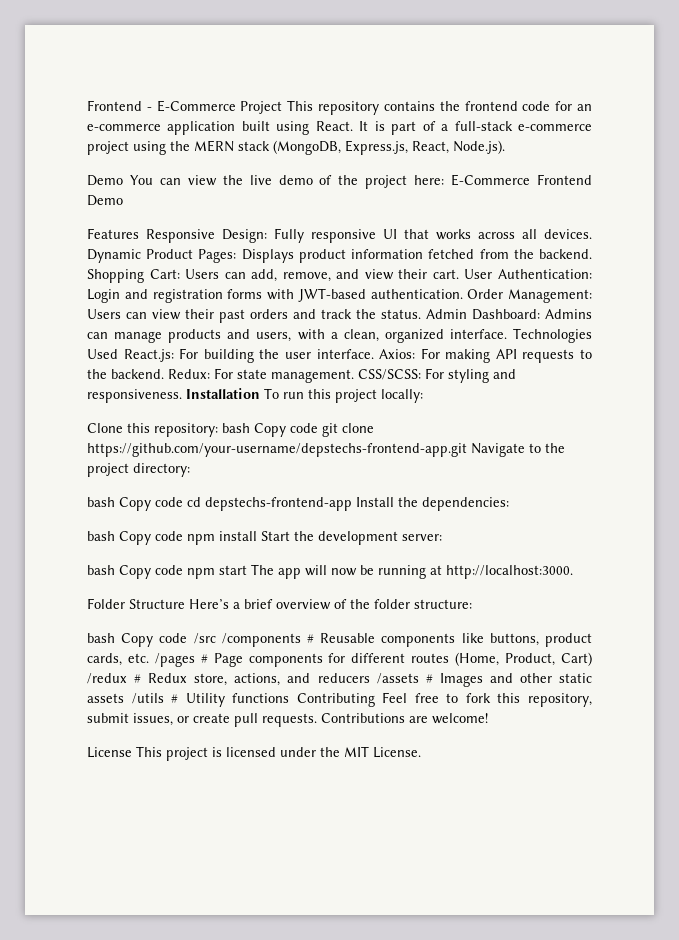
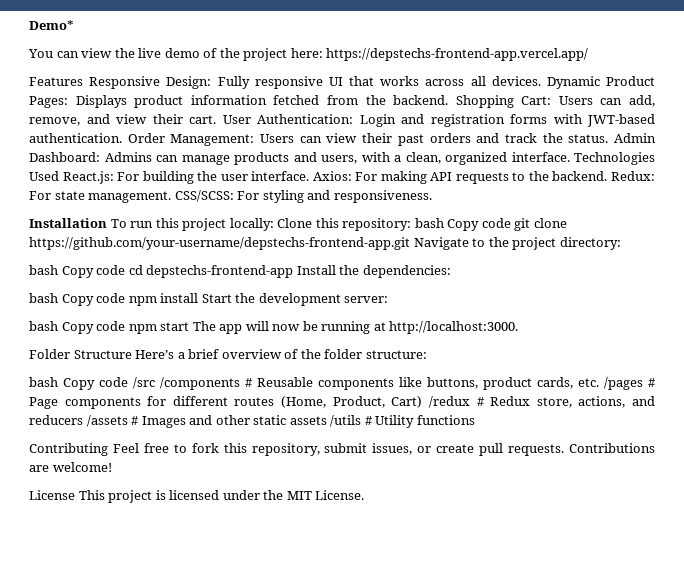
[87,100,592,115] [87,121,592,135] [87,140,505,155] [87,175,123,186] Frontend - E-Commerce Project This repository contains the frontend code for an e-commerce application built using React. It is part of a full-stack e-commerce project using the MERN stack (MongoDB, Express.js, React, Node.js). // Demo -> [29,20,74,30] Demo* //
[451,174,592,186] [87,195,123,206] E-Commerce Frontend Demo -> [326,48,589,61] https://depstechs-frontend-app.vercel.app/
(182, 396) none -> (432, 196) //
(423, 396) // -> (274, 224) none
(290, 698) none -> (475, 420) //

